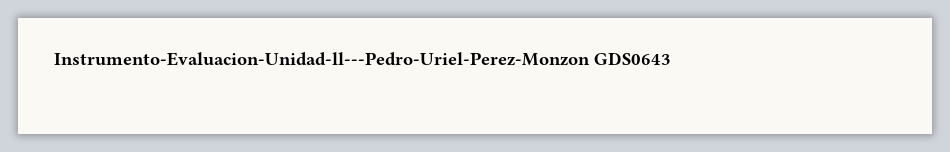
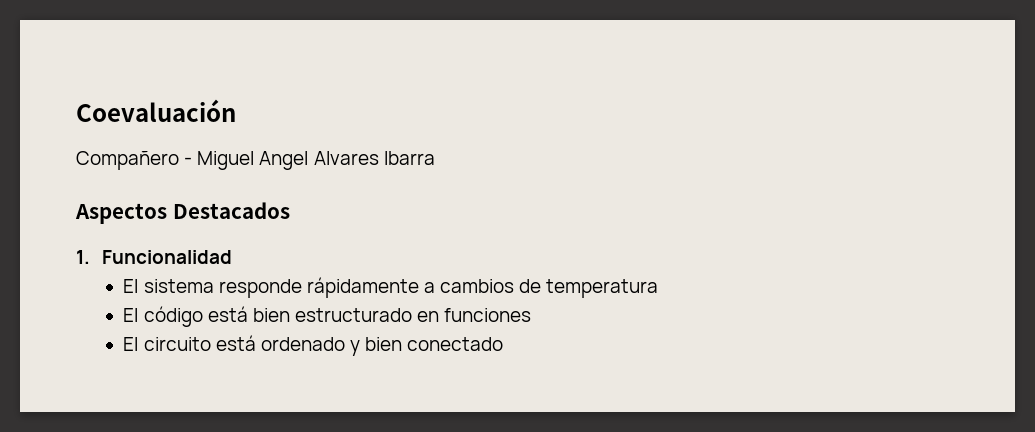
[54,52,671,66] Instrumento-Evaluacion-Unidad-ll---Pedro-Uriel-Perez-Monzon GDS0643 -> [76,99,236,122] [76,151,435,170] [75,202,290,224] [76,250,233,264] [123,277,659,298] [123,306,532,327] [123,335,504,356] Coevaluación // Compañero - Miguel Angel Alvares Ibarra // Aspectos Destacados // 1. Funcionalidad // El sistema responde rápidamente a cambios de temperatura // El código está bien estructurado en funciones // El circuito está ordenado y bien conectado

